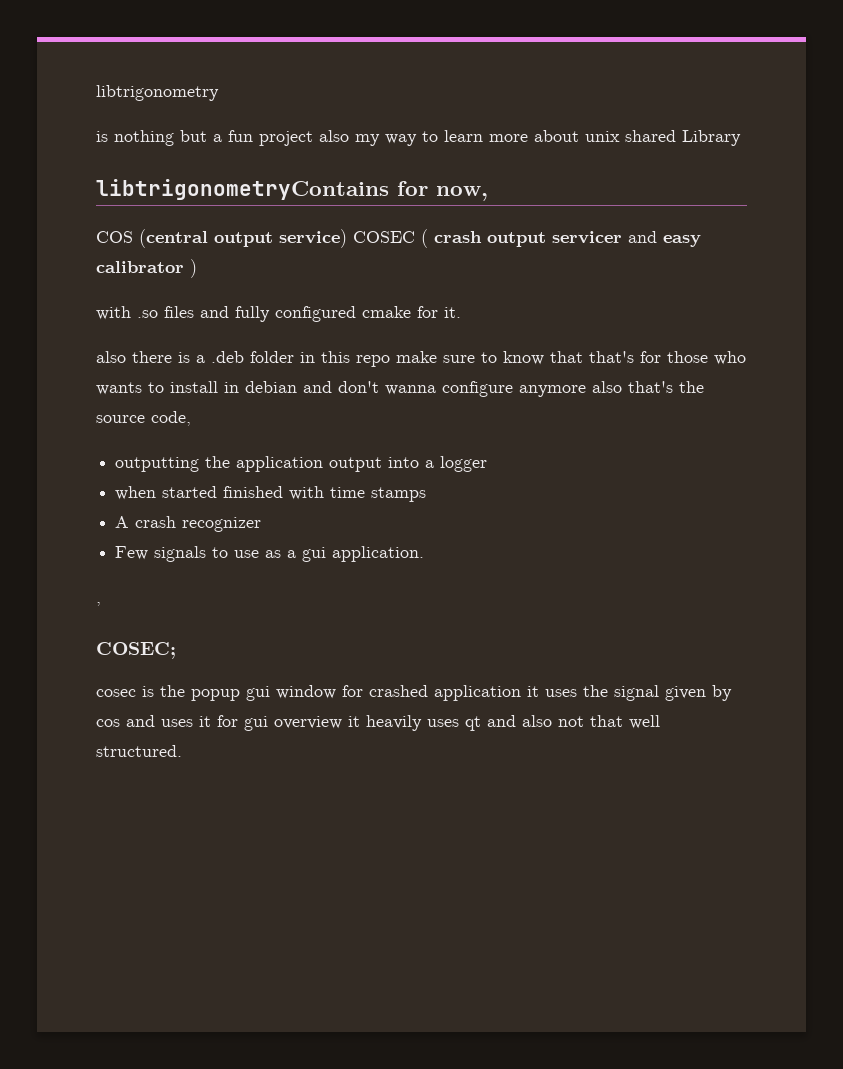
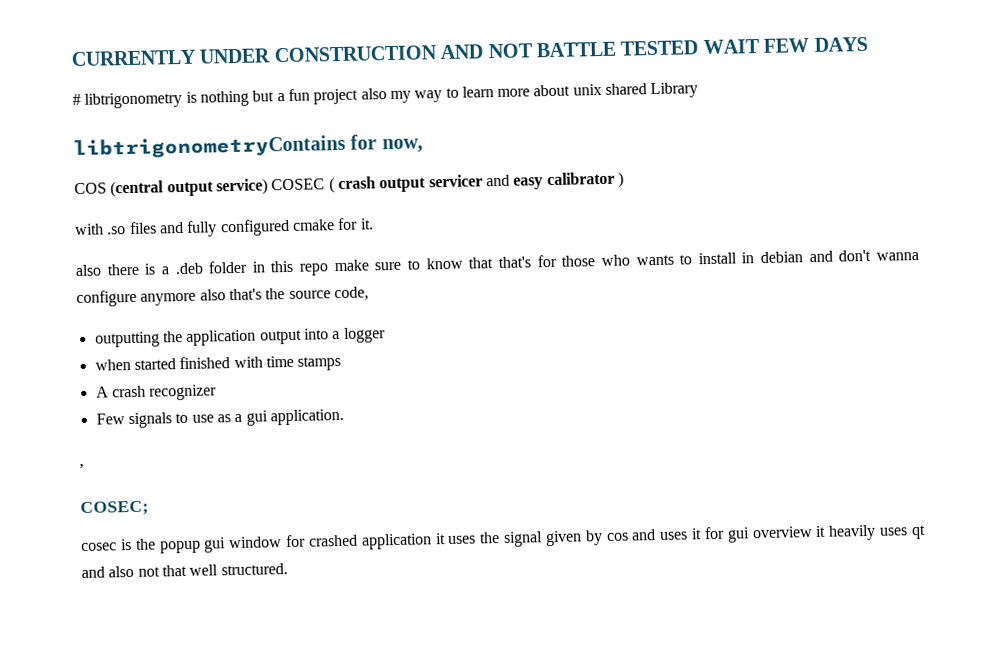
(96, 93) none -> [71,36,868,67] [72,93,81,106] CURRENTLY UNDER CONSTRUCTION AND NOT BATTLE TESTED WAIT FEW DAYS // #
(219, 93) // -> (183, 100) none

